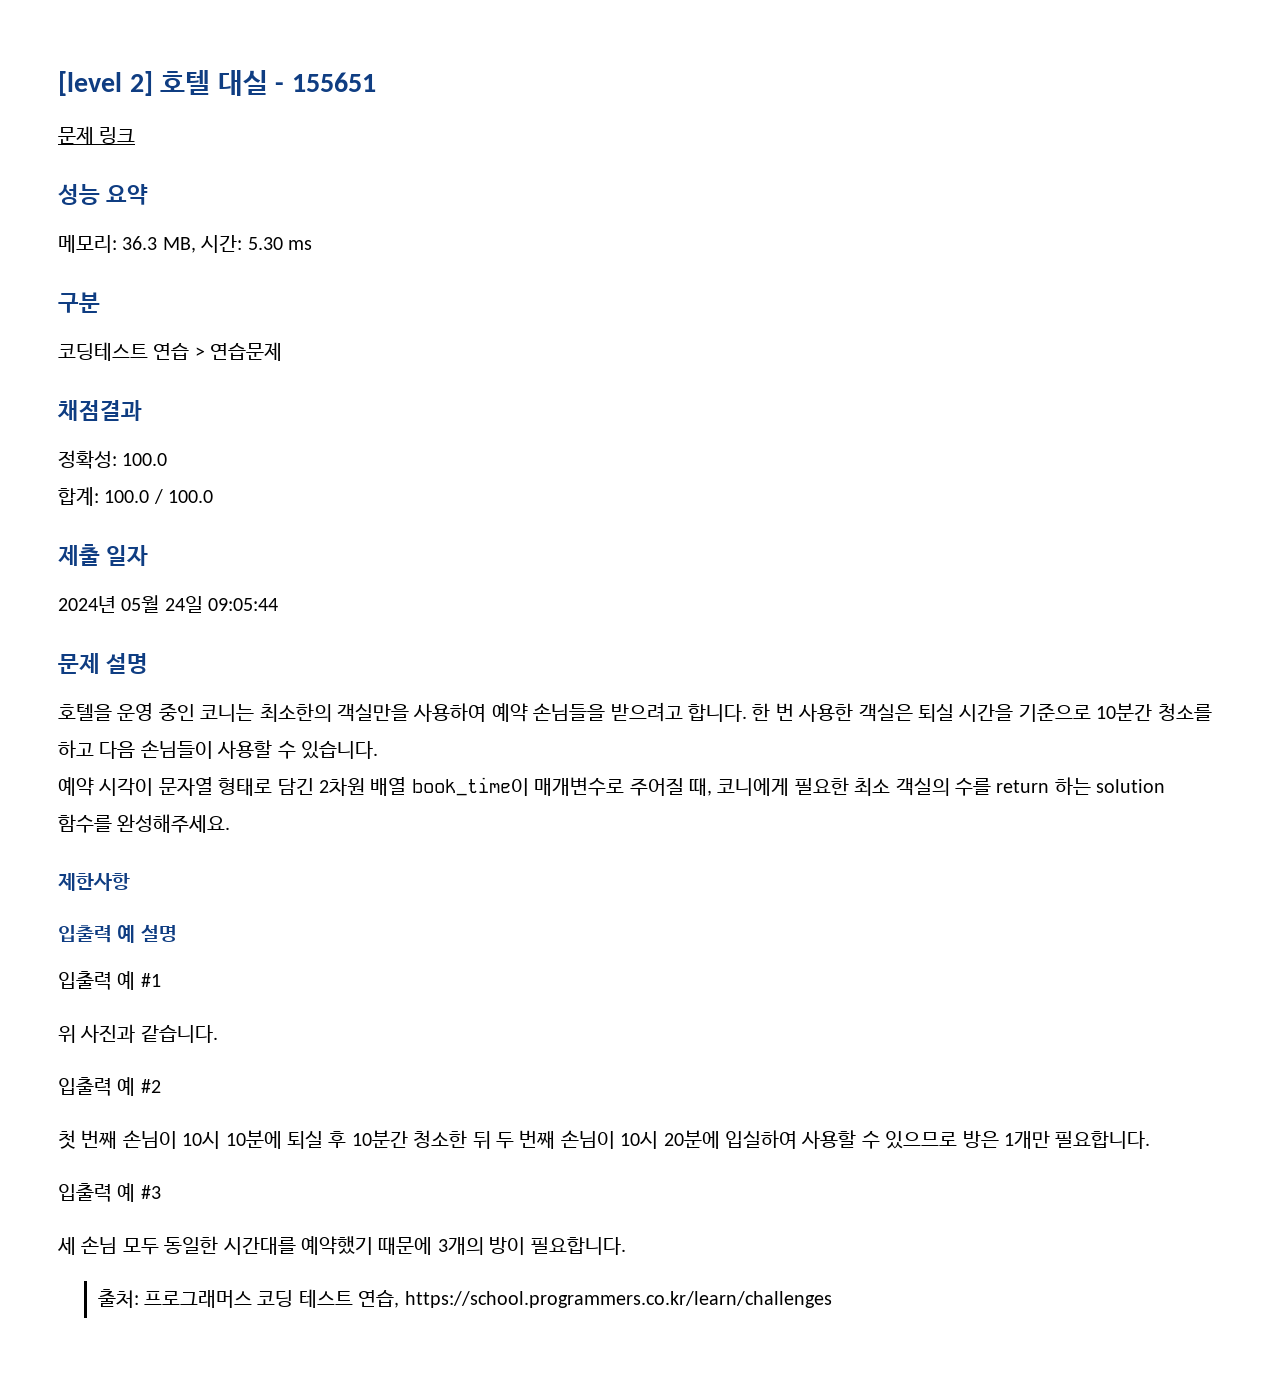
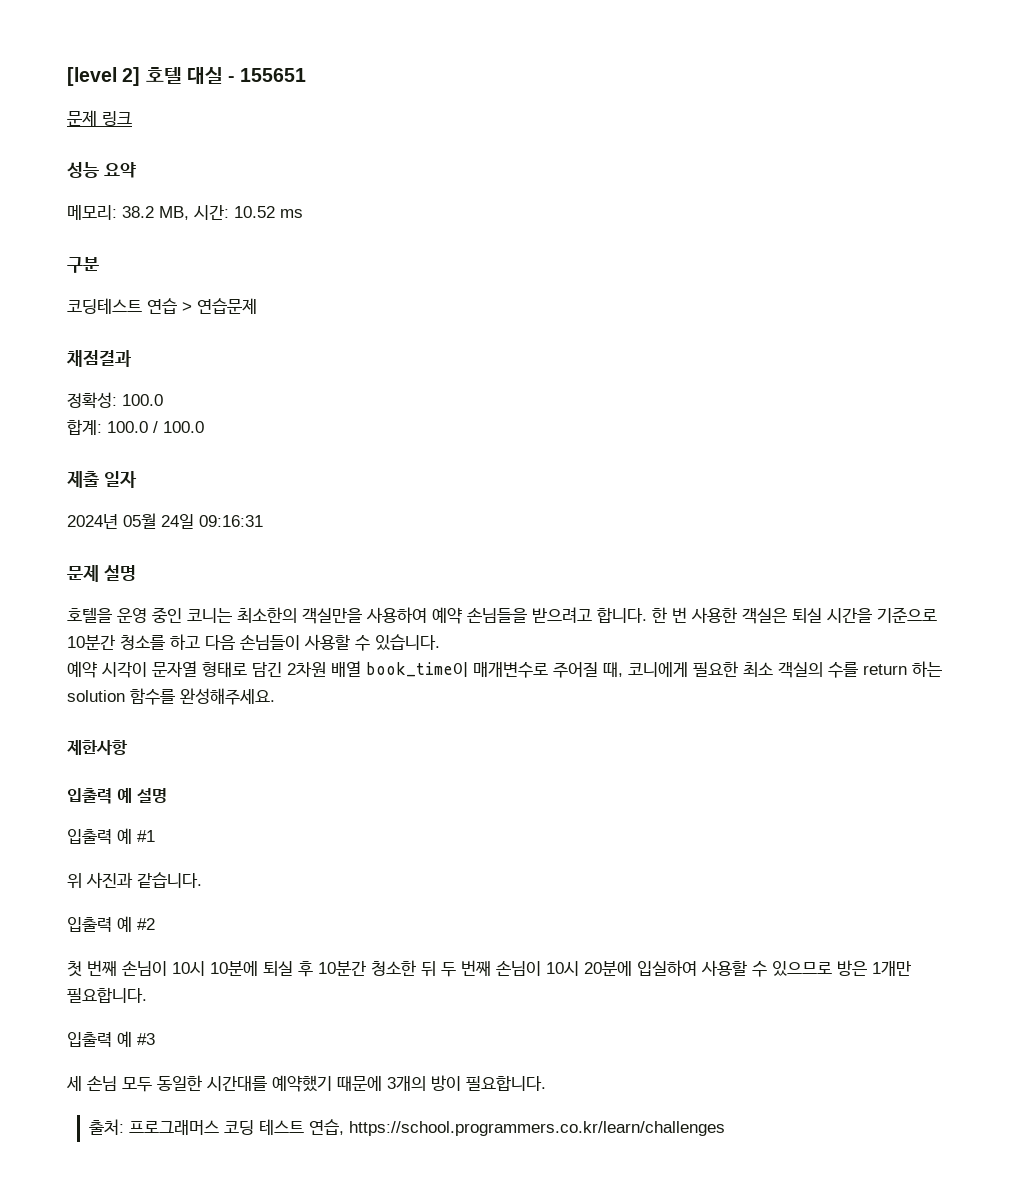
[122,236,158,250] 36.3 -> [122,206,154,218] 38.2
[247,237,283,250] 5.30 -> [234,206,275,218] 10.52
[208,598,279,611] 09:05:44 -> [199,515,263,527] 09:16:31

